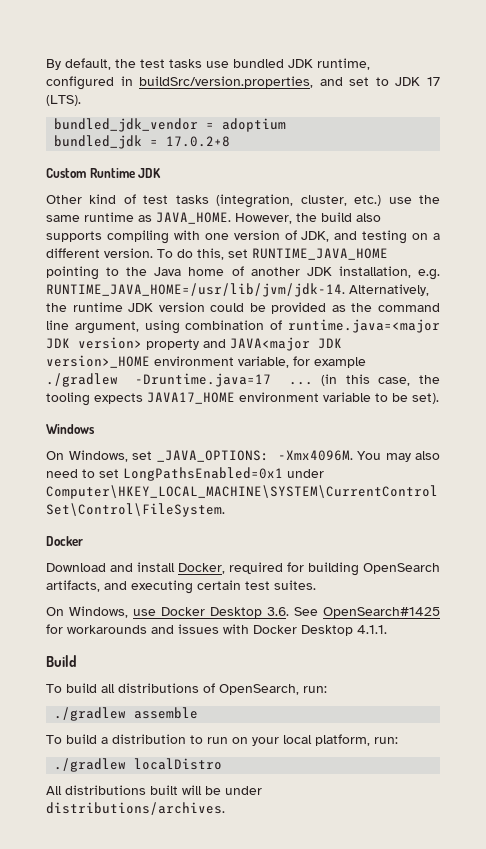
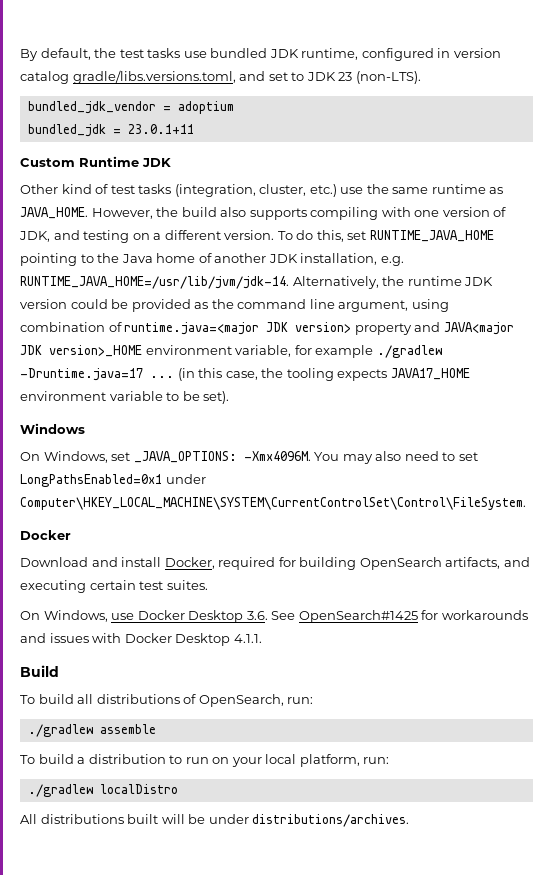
[139,76,314,88] buildSrc/version.properties, -> [453,48,501,58] [20,70,236,84] version catalog gradle/libs.versions.toml,
[426,77,440,86] [46,95,81,106] 17 (LTS). -> [338,71,421,84] 23 (non-LTS).
[166,136,231,147] 17.0.2+8 -> [127,124,194,134] 23.0.1+11

